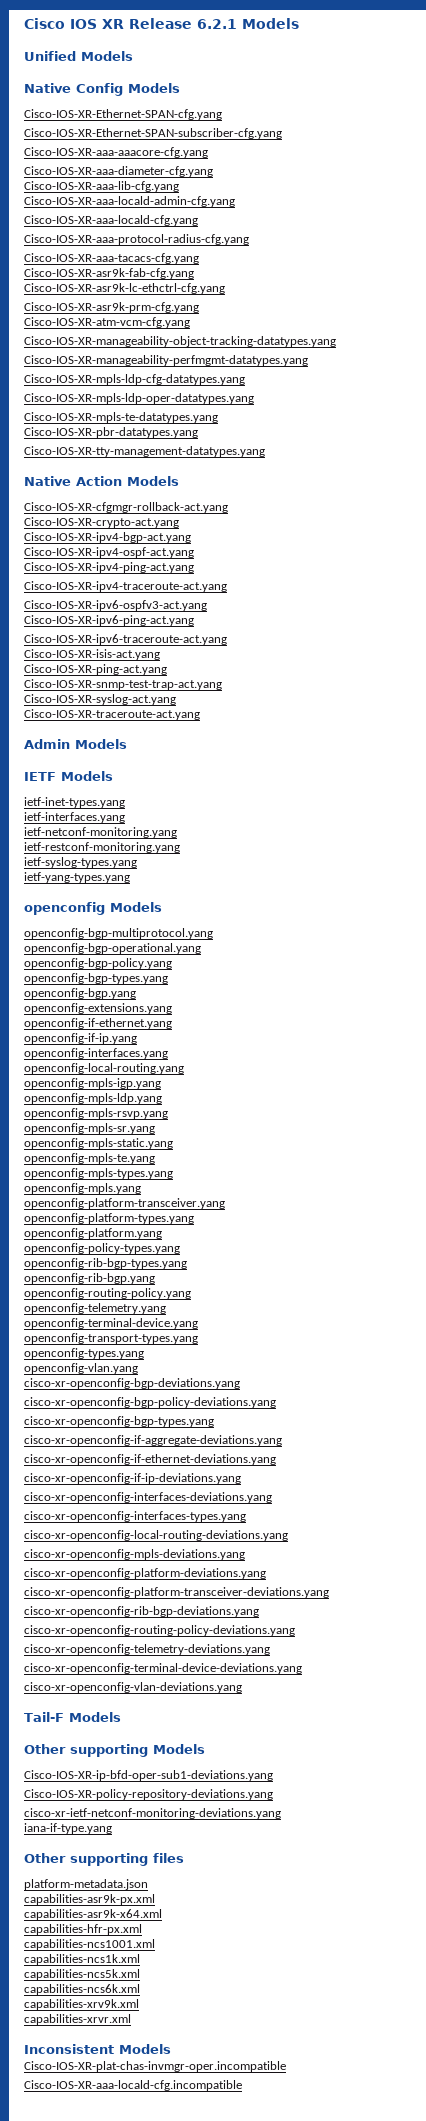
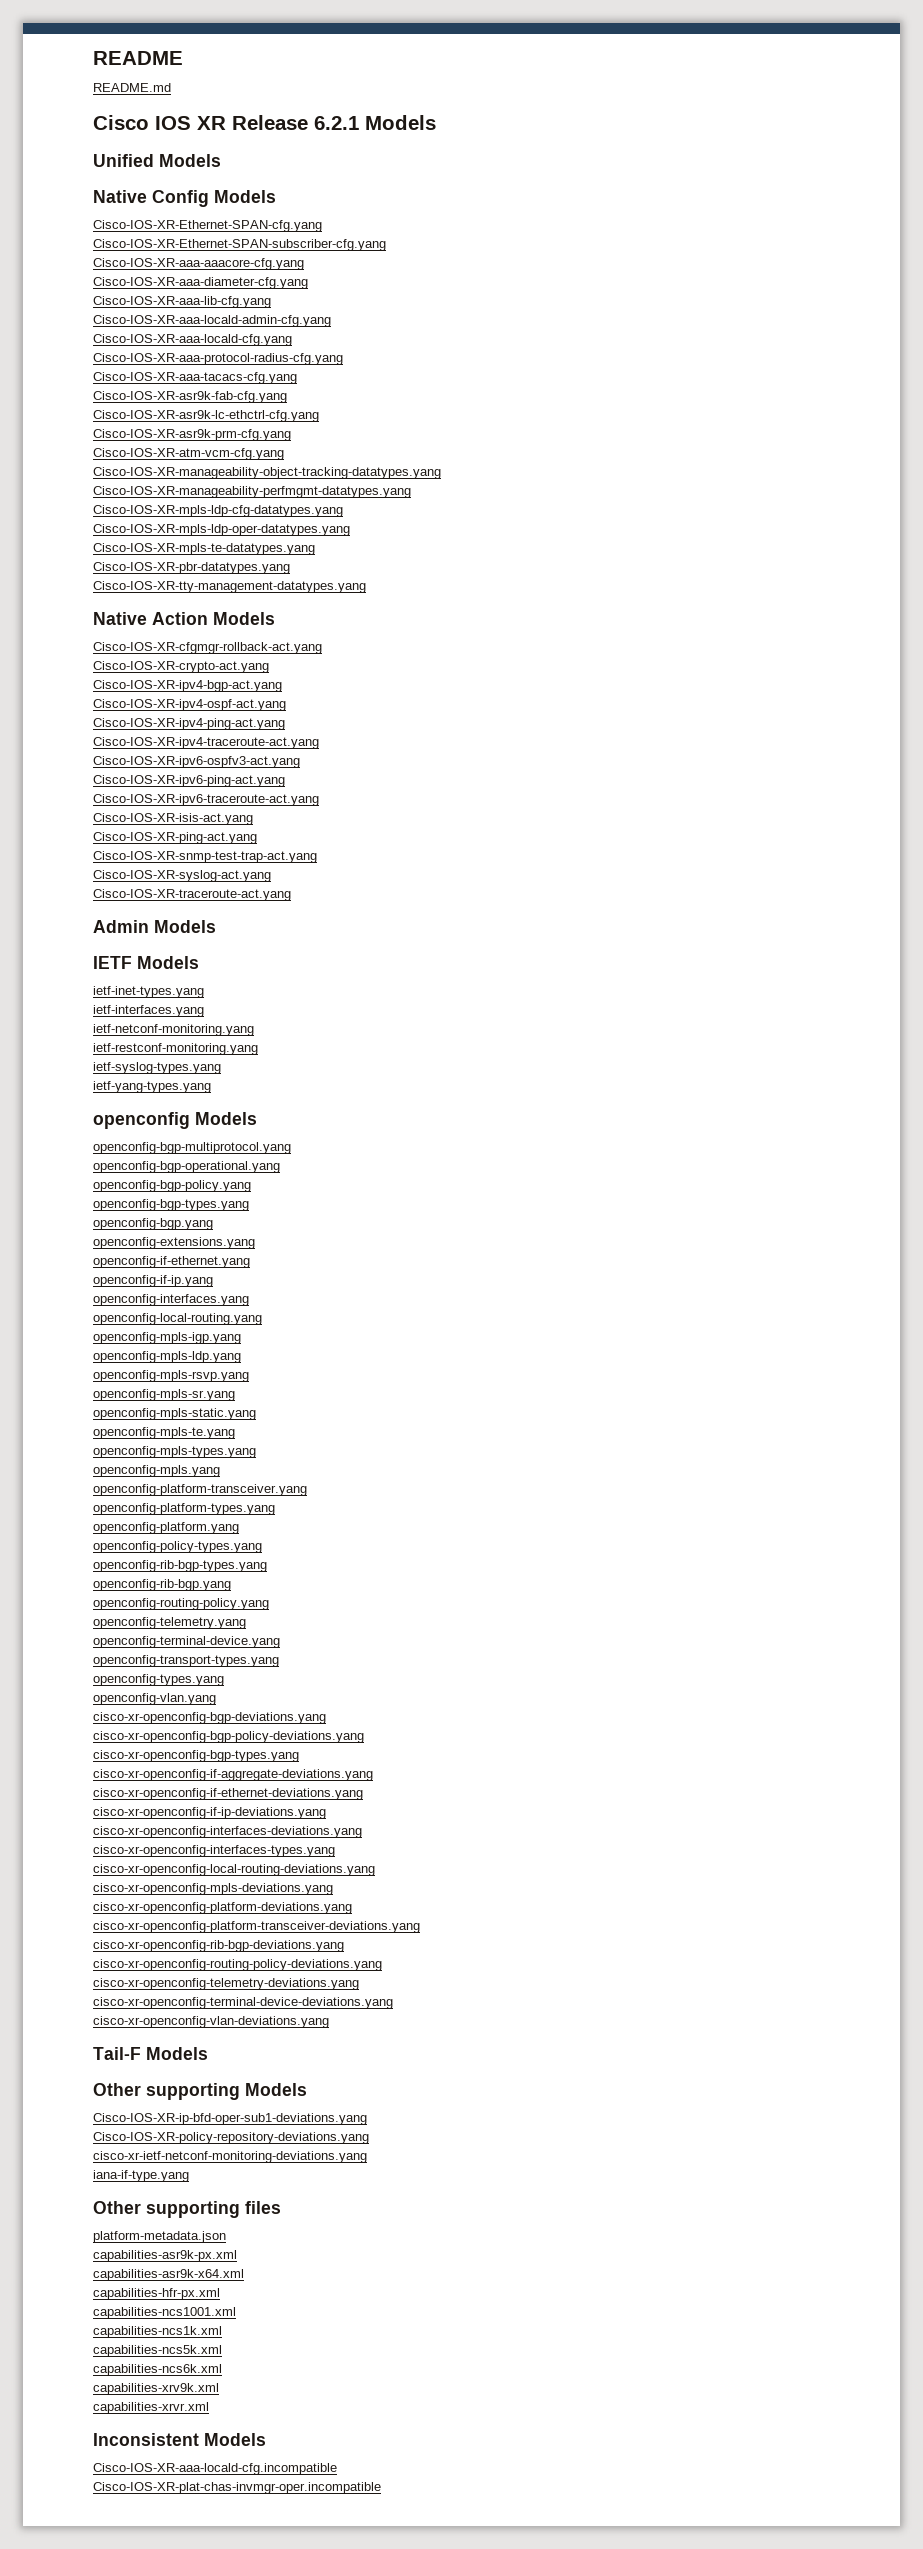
(24, 23) none -> [93,51,183,65] [93,83,171,92] README // README.md //
(171, 2049) none -> [93,2463,337,2475] // Cisco-IOS-XR-aaa-locald-cfg.incompatible
[24,2080,242,2091] // Cisco-IOS-XR-aaa-locald-cfg.incompatible -> (381, 2488) none

